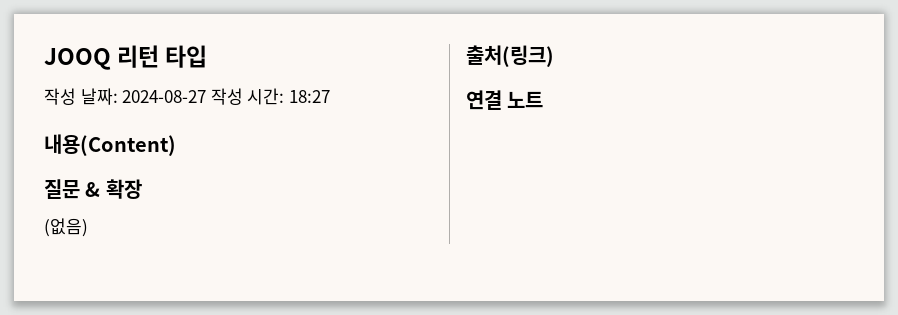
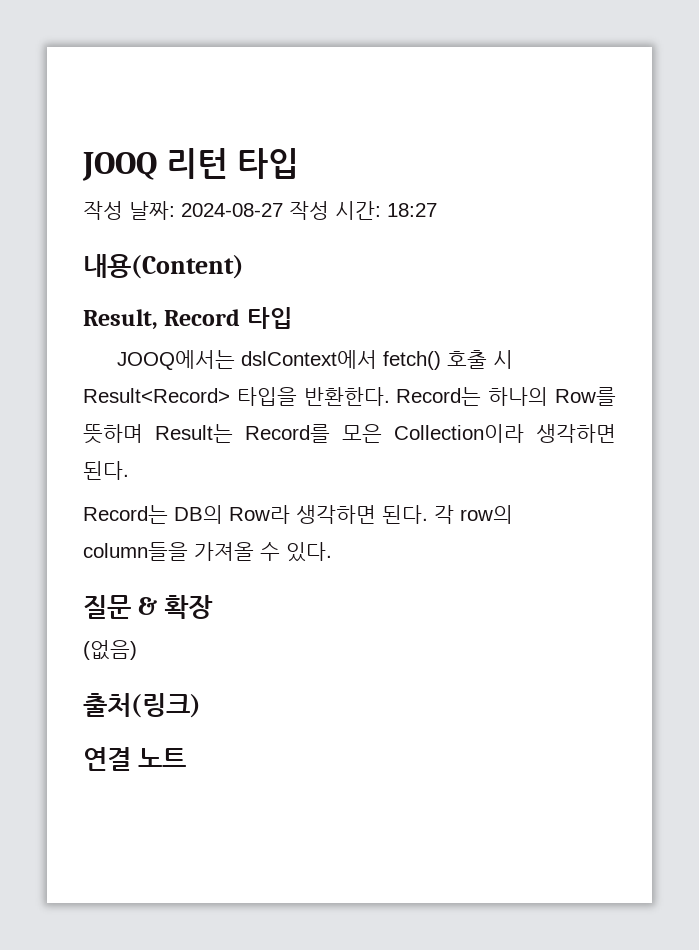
(176, 145) none -> [83,307,293,330] [117,350,514,370] [83,387,616,406] [83,424,616,444] [83,461,129,480] [83,505,513,524] [83,542,332,562] // Result, Record 타입 // JOOQ에서는 dslContext에서 fetch() 호출 시 Result<Record> 타입을 반환한다. Record는 하나의 Row를 뜻하며 Result는 Record를 모은 Collection이라 생각하면 된다. // Record는 DB의 Row라 생각하면 된다. 각 row의 column들을 가져올 수 있다.

